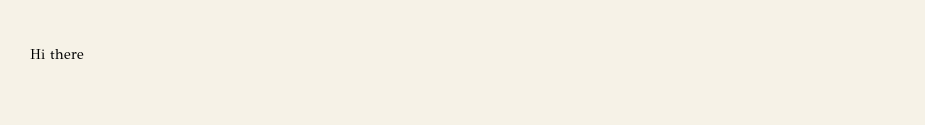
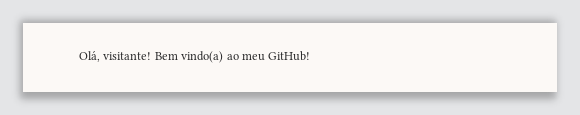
[30,49,84,59] Hi there -> [79,51,311,63] Olá, visitante! Bem vindo(a) ao meu GitHub!

